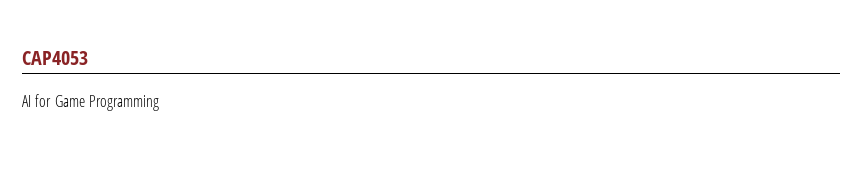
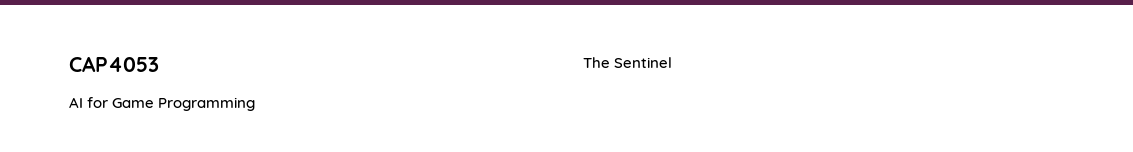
(159, 103) none -> [583,57,673,68] // The Sentinel

